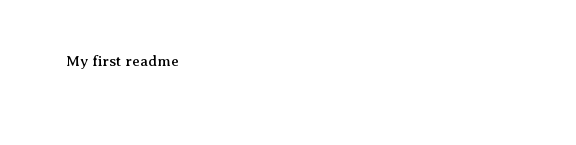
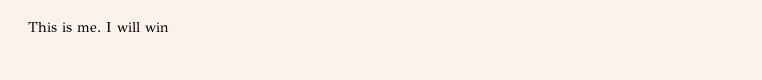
[66,55,180,69] My first readme -> [28,22,169,32] This is me. I will win

